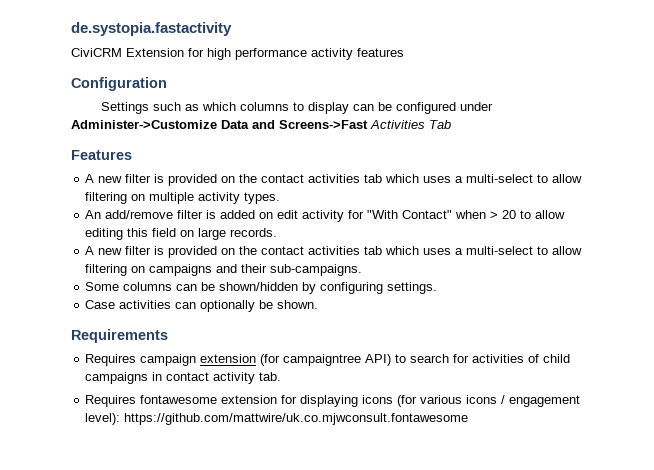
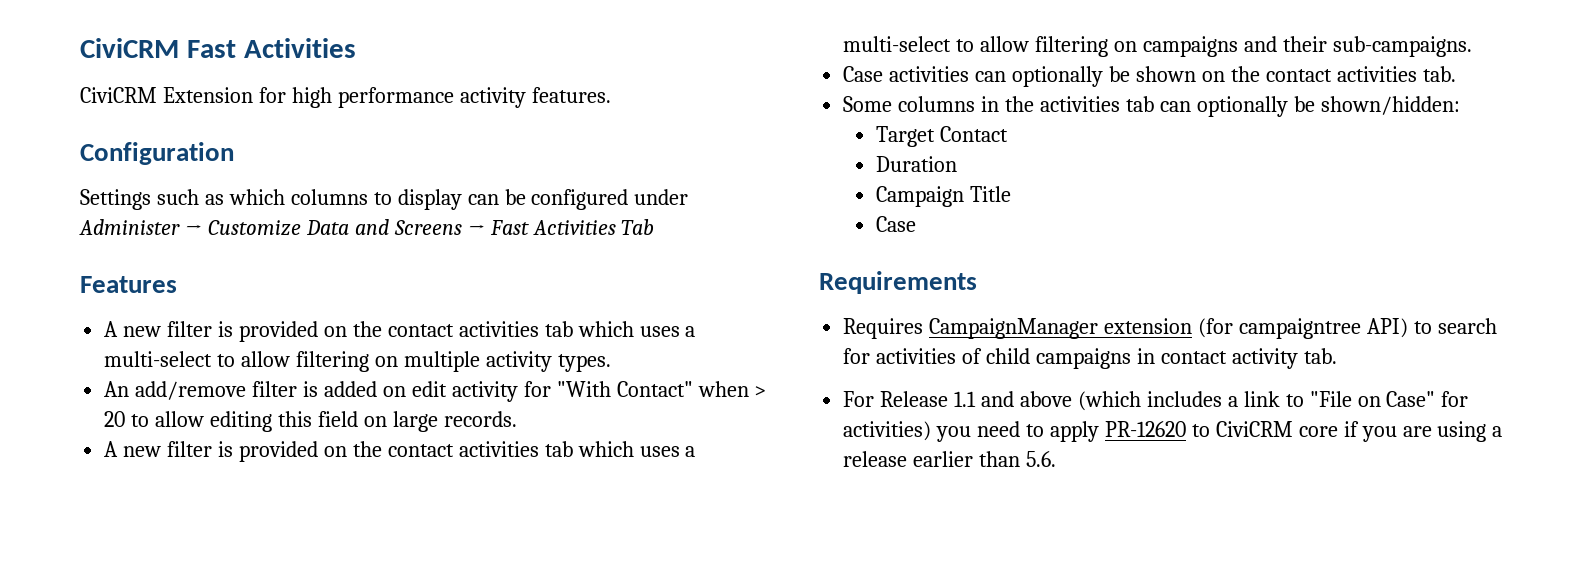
[71,22,232,36] de.systopia.fastactivity -> [80,38,356,58] CiviCRM Fast Activities
[357,48,404,57] features -> [531,87,611,103] features.
[71,120,368,129] Administer->Customize Data and Screens->Fast -> [79,219,529,236] Administer → Customize Data and Screens → Fast
[85,282,438,294] // Some columns can be shown/hidden by configuring settings. -> (1472, 46) none
[277,300,319,309] shown. -> [1135,66,1456,82] [843,96,1460,117] [875,126,1008,147] [875,156,957,172] [875,186,1011,207] [875,216,916,232] shown on the contact activities tab. // Some columns in the activities tab can optionally be shown/hidden: // Target Contact // Duration // Campaign Title // Case
[140,354,197,366] campaign -> [929,318,1099,339] CampaignManager
[85,395,581,407] [85,413,469,425] Requires fontawesome extension for displaying icons (for various icons / engagement level): https://github.com/mattwire/uk.co.mjwconsult.fontawesome -> [843,391,1469,411] [843,421,1503,442] [843,451,1057,467] For Release 1.1 and above (which includes a link to "File on Case" for activities) you need to apply PR-12620 to CiviCRM core if you are using a release earlier than 5.6.

